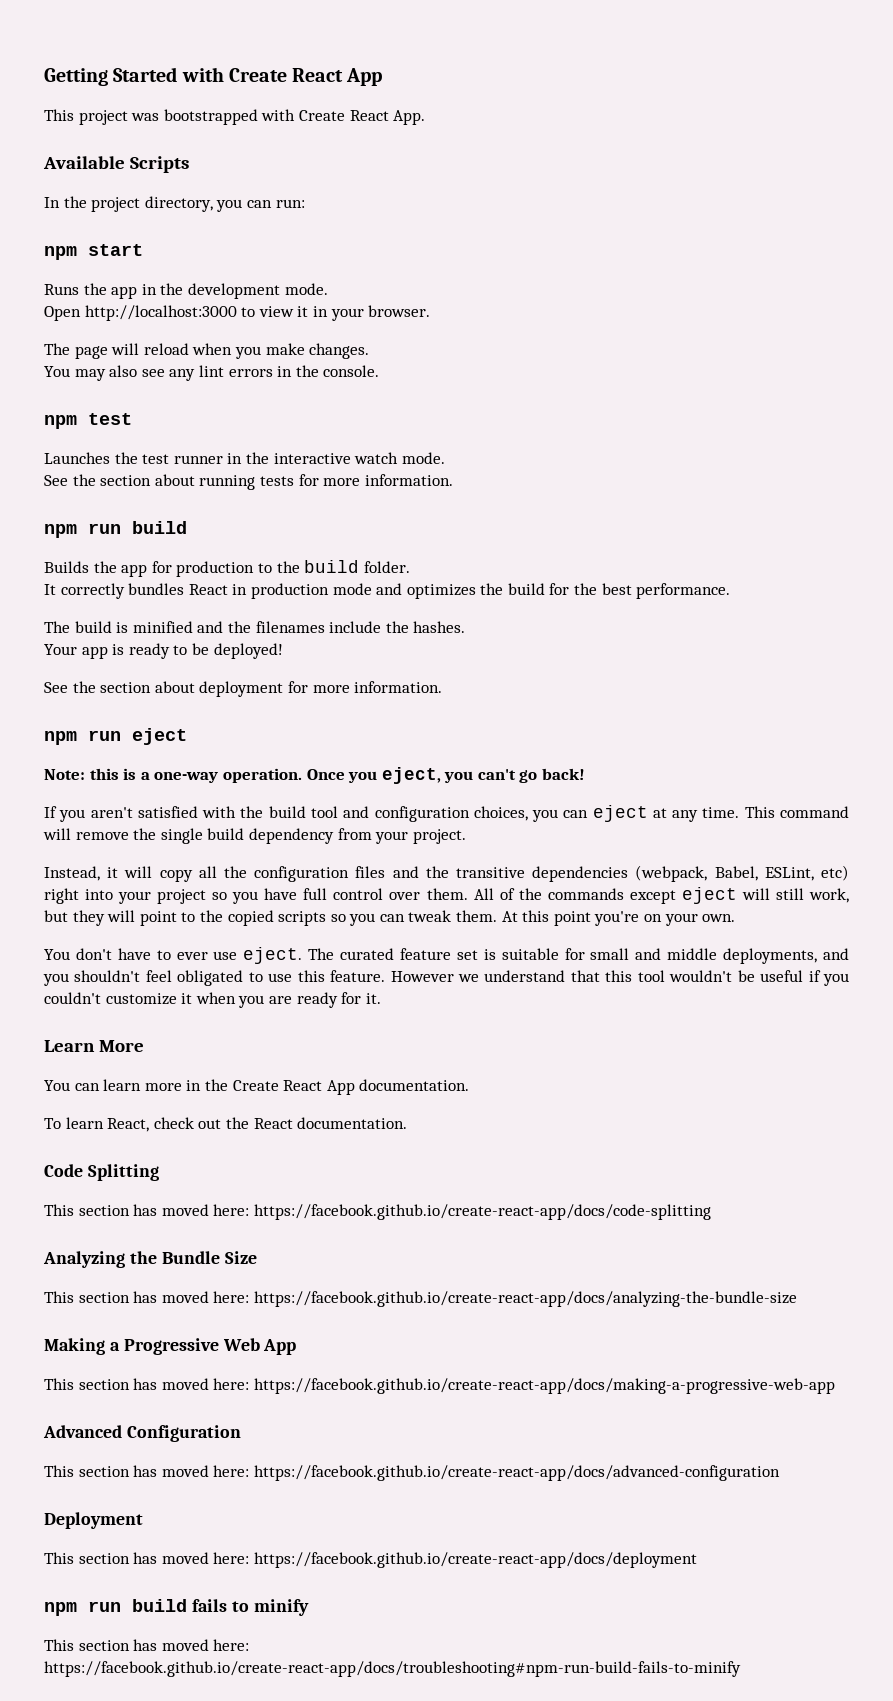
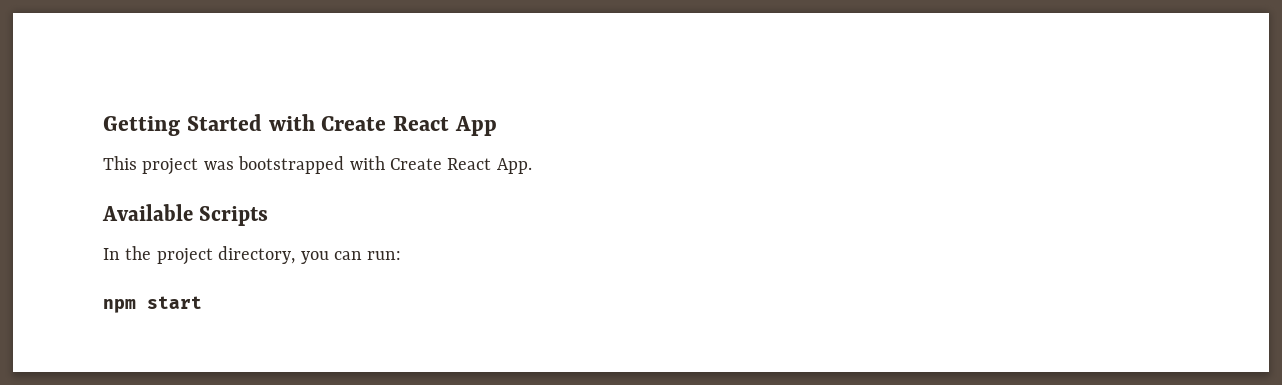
[44,283,328,299] [44,305,431,321] [44,343,370,359] [44,365,380,381] [44,413,132,429] [44,452,445,464] [44,474,453,490] [44,521,187,538] [44,560,410,577] [44,583,731,599] [44,621,466,633] [44,643,283,659] [44,681,443,697] [44,728,187,745] [44,767,586,784] [44,805,850,822] [43,828,466,844] [44,865,849,882] [44,887,849,904] [44,910,736,926] [44,947,850,964] [43,970,850,986] [44,992,381,1008] [44,1040,144,1052] [44,1079,470,1095] [44,1117,408,1132] [44,1164,159,1181] [44,1204,711,1220] [43,1251,257,1268] [44,1291,797,1307] [44,1338,297,1355] [44,1378,835,1394] [43,1425,241,1442] [44,1465,780,1481] [44,1512,143,1529] [44,1552,697,1568] [44,1599,309,1616] [44,1639,250,1651] [44,1661,741,1677] // Runs the app in the development mode. // Open http://localhost:3000 to view it in your browser. // The page will reload when you make changes. // You may also see any lint errors in the console. // npm test // Launches the test runner in the interactive watch mode. // See the section about running tests for more information. // npm run build // Builds the app for production to the build folder. // It correctly bundles React in production mode and optimizes the build for the best performance. // The build is minified and the filenames include the hashes. // Your app is ready to be deployed! // See the section about deployment for more information. // npm run eject // Note: this is a one-way operation. Once you eject, you can't go back! // If you aren't satisfied with the build tool and configuration choices, you can eject at any time. This command will remove the single build dependency from your project. // Instead, it will copy all the configuration files and the transitive dependencies (webpack, Babel, ESLint, etc) right into your project so you have full control over them. All of the commands except eject will still work, but they will point to the copied scripts so you can tweak them. At this point you're on your own. // You don't have to ever use eject. The curated feature set is suitable for small and middle deployments, and you shouldn't feel obligated to use this feature. However we understand that this tool wouldn't be useful if you couldn't customize it when you are ready for it. // Learn More // You can learn more in the Create React App documentation. // To learn React, check out the React documentation. // Code Splitting // This section has moved here: https://facebook.github.io/create-react-app/docs/code-splitting // Analyzing the Bundle Size // This section has moved here: https://facebook.github.io/create-react-app/docs/analyzing-the-bundle-size // Making a Progressive Web App // This section has moved here: https://facebook.github.io/create-react-app/docs/making-a-progressive-web-app // Advanced Configuration // This section has moved here: https://facebook.github.io/create-react-app/docs/advanced-configuration // Deployment // This section has moved here: https://facebook.github.io/create-react-app/docs/deployment // npm run build fails to minify // This section has moved here: https://facebook.github.io/create-react-app/docs/troubleshooting#npm-run-build-fails-to-minify -> (202, 302) none

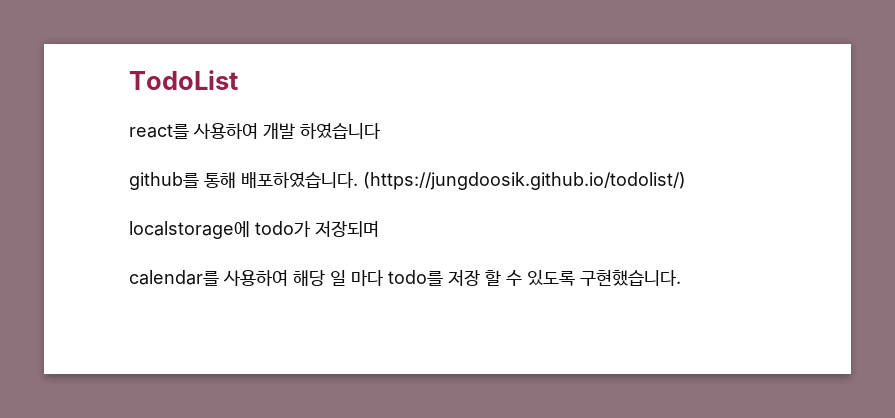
[103,114,497,136] [103,156,532,175] [102,204,269,226] [103,246,402,265] [103,296,202,313] Getting Started with Create React App // This project was bootstrapped with Create React App. // Available Scripts // In the project directory, you can run: // npm start -> [129,70,238,90] [129,123,381,139] [129,172,686,190] [129,221,379,239] [129,269,681,286] TodoList // react를 사용하여 개발 하였습니다 // github를 통해 배포하였습니다. (https://jungdoosik.github.io/todolist/) // localstorage에 todo가 저장되며 // calendar를 사용하여 해당 일 마다 todo를 저장 할 수 있도록 구현했습니다.

